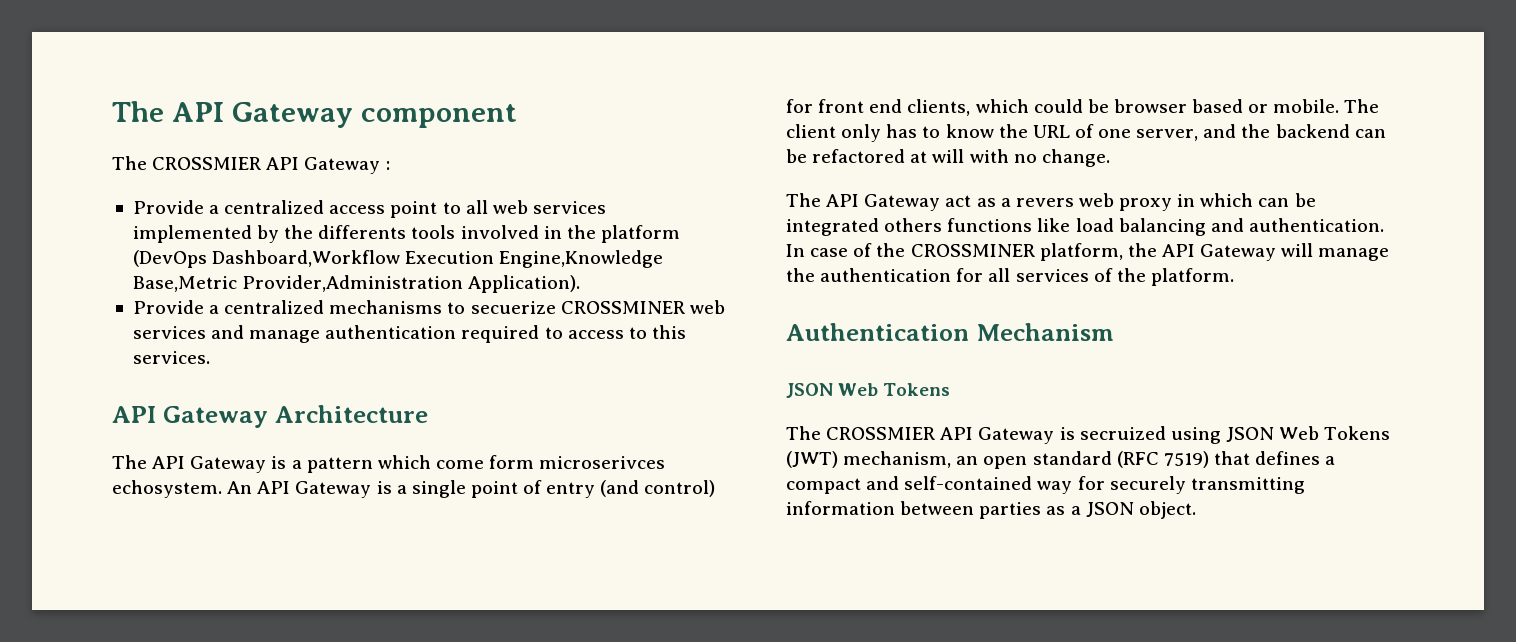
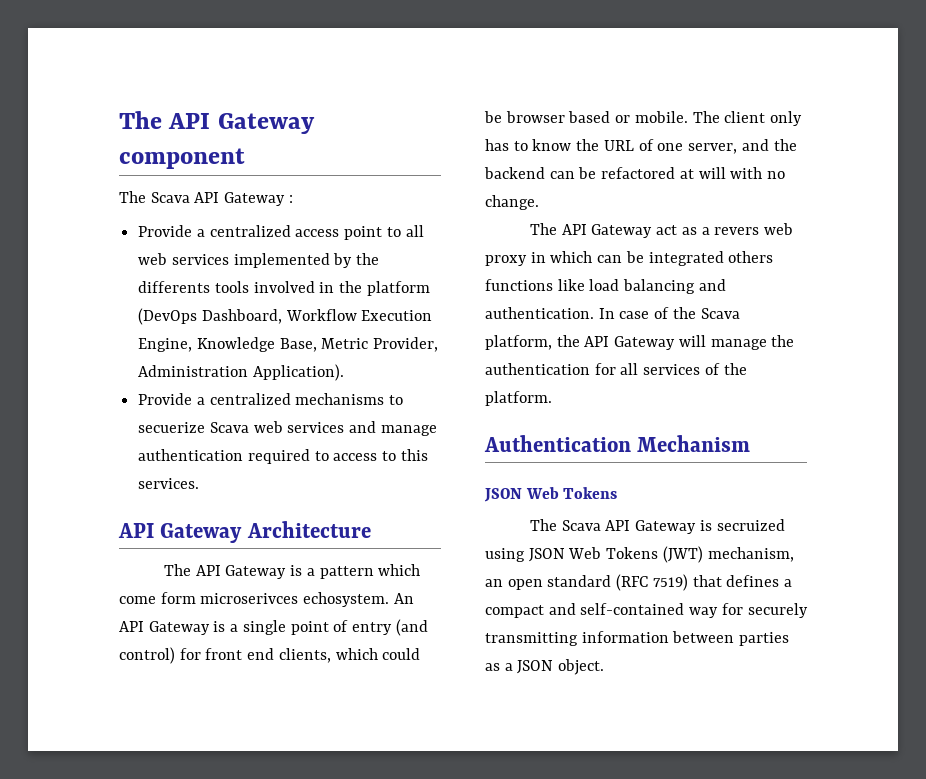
[152,157,262,170] CROSSMIER -> [150,192,190,203] Scava
[212,250,664,268] [132,275,464,292] Dashboard,Workflow Execution Engine,Knowledge Base,Metric Provider,Administration -> [201,309,433,324] [138,337,439,352] [138,365,249,377] Dashboard, Workflow Execution Engine, Knowledge Base, Metric Provider, Administration
[560,301,685,314] CROSSMINER -> [209,422,249,433] Scava
[910,244,1035,257] CROSSMINER -> [700,308,740,319] Scava
[826,427,936,440] CROSSMIER -> [561,520,601,531] Scava

